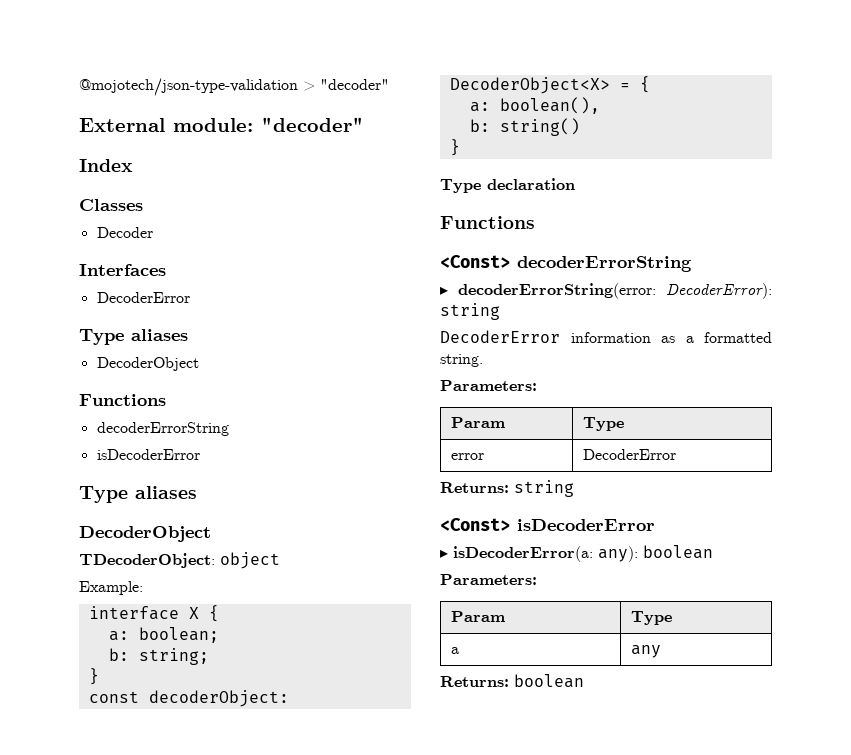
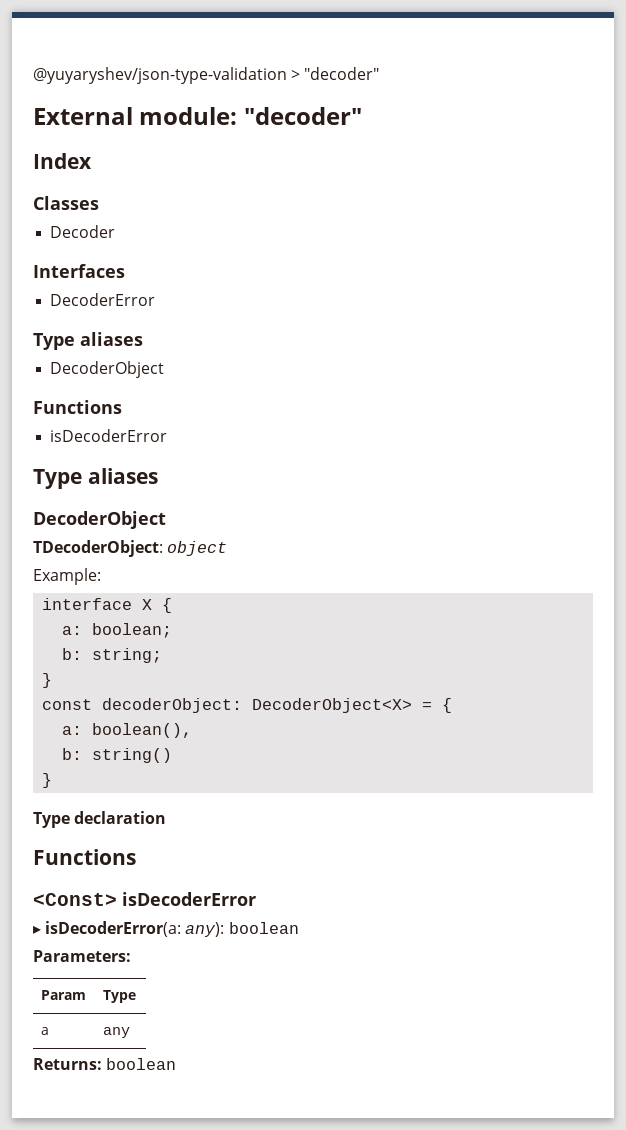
[79,78,298,96] @mojotech/json-type-validation -> [33,67,287,84] @yuyaryshev/json-type-validation
[96,422,229,436] // decoderErrorString -> (122, 407) none
[440,255,692,272] [440,283,772,299] [440,303,500,320] [440,330,772,343] [440,354,483,367] [440,380,537,391] [451,417,506,428] [583,417,625,431] [451,453,485,460] [583,449,677,460] [440,480,574,497] // <Const> decoderErrorString // ▸ decoderErrorString(error: DecoderError): string // DecoderError information as a formatted string. // Parameters: // Param | Type // error | DecoderError // Returns: string -> (136, 857) none

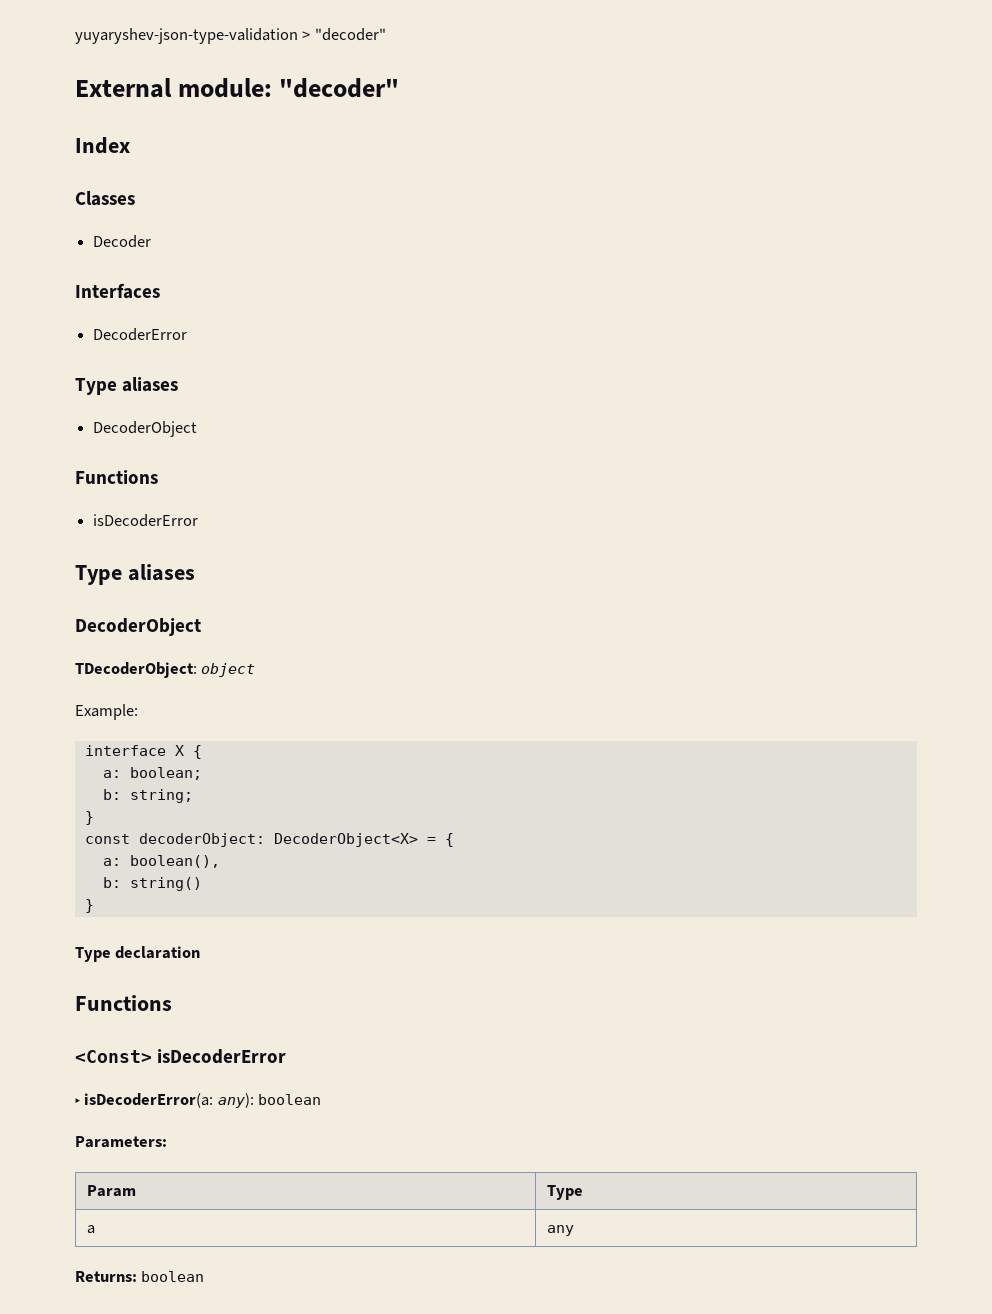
[33,67,287,84] @yuyaryshev/json-type-validation -> [75,28,298,44] yuyaryshev-json-type-validation

